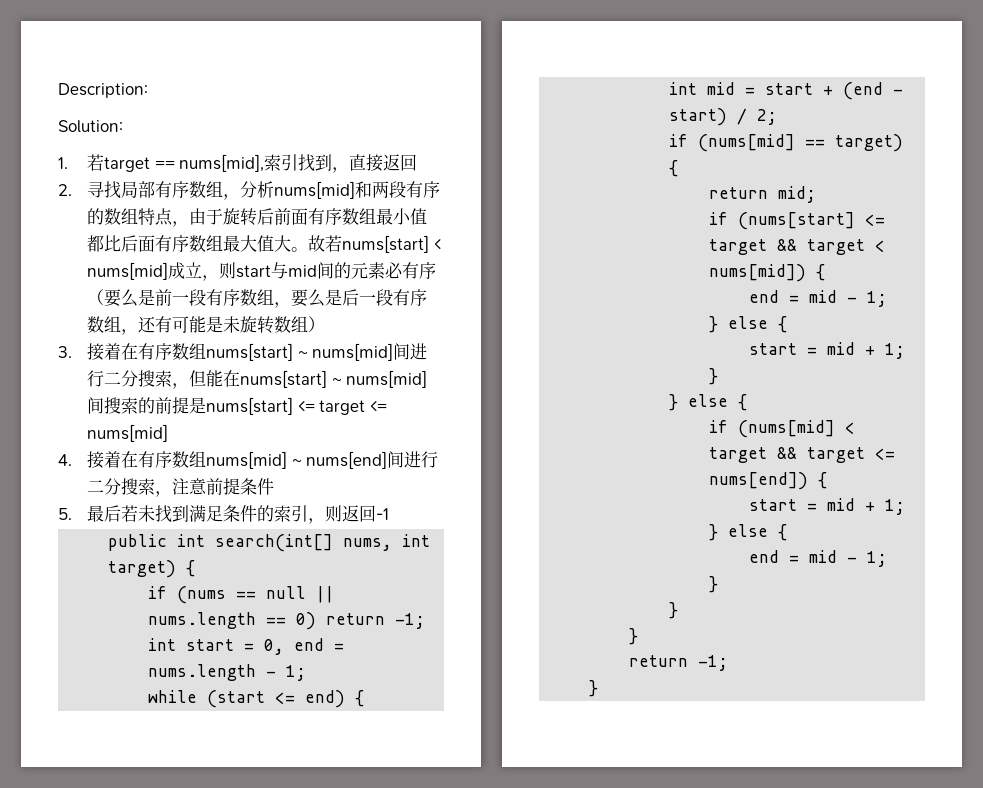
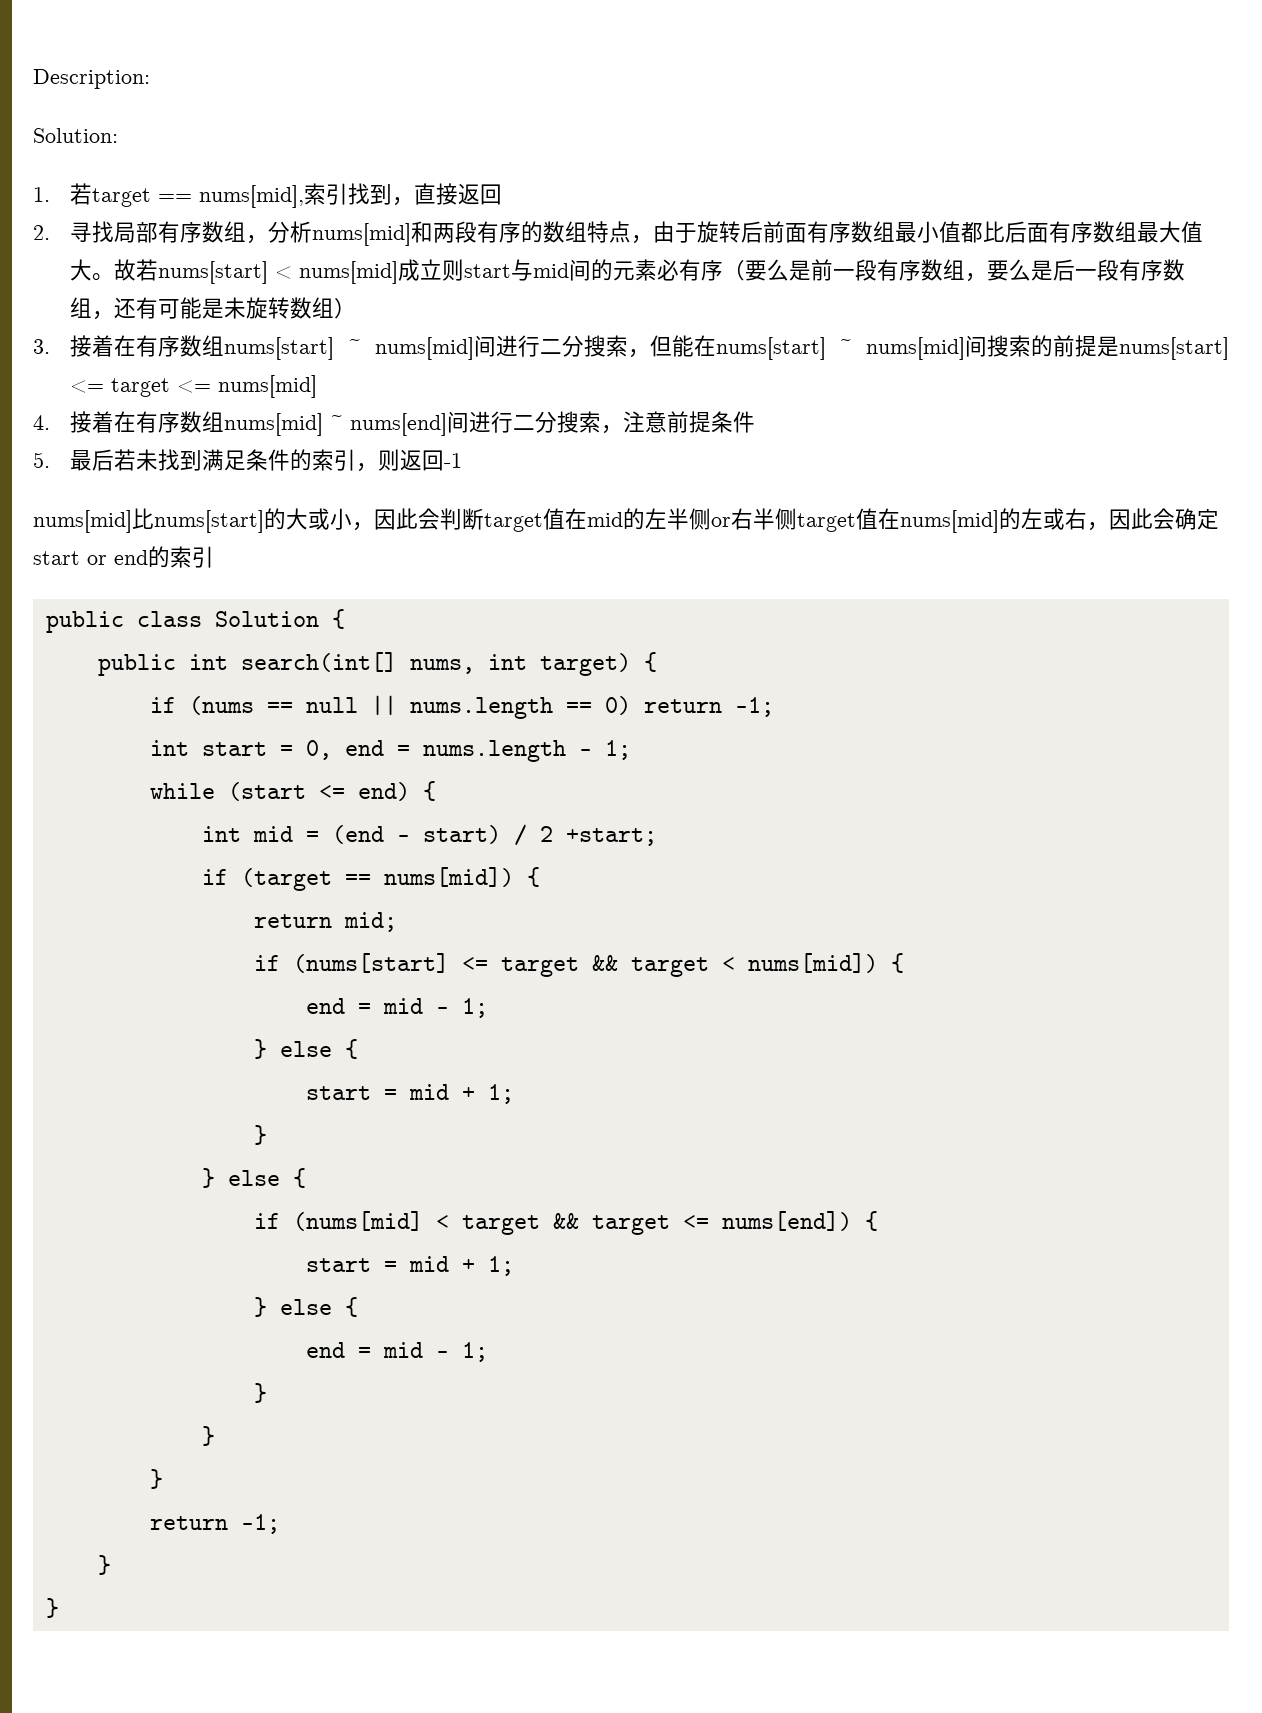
[202,275,220,281] ， -> (443, 269) none
(390, 514) none -> [33,508,1219,533] [33,546,214,568] [45,609,345,633] // nums[mid]比nums[start]的大或小，因此会判断target值在mid的左半侧or右半侧target值在nums[mid]的左或右，因此会确定start or end的索引 // public class Solution {
[765,83,834,95] start + -> (319, 836) none
[757,109,778,125] [669,134,904,152] 2; // if (nums[mid] == target) -> [539,826,657,846] [201,867,514,891] 2 +start; // if (target == nums[mid])
(599, 688) none -> [45,1598,59,1618] // }

